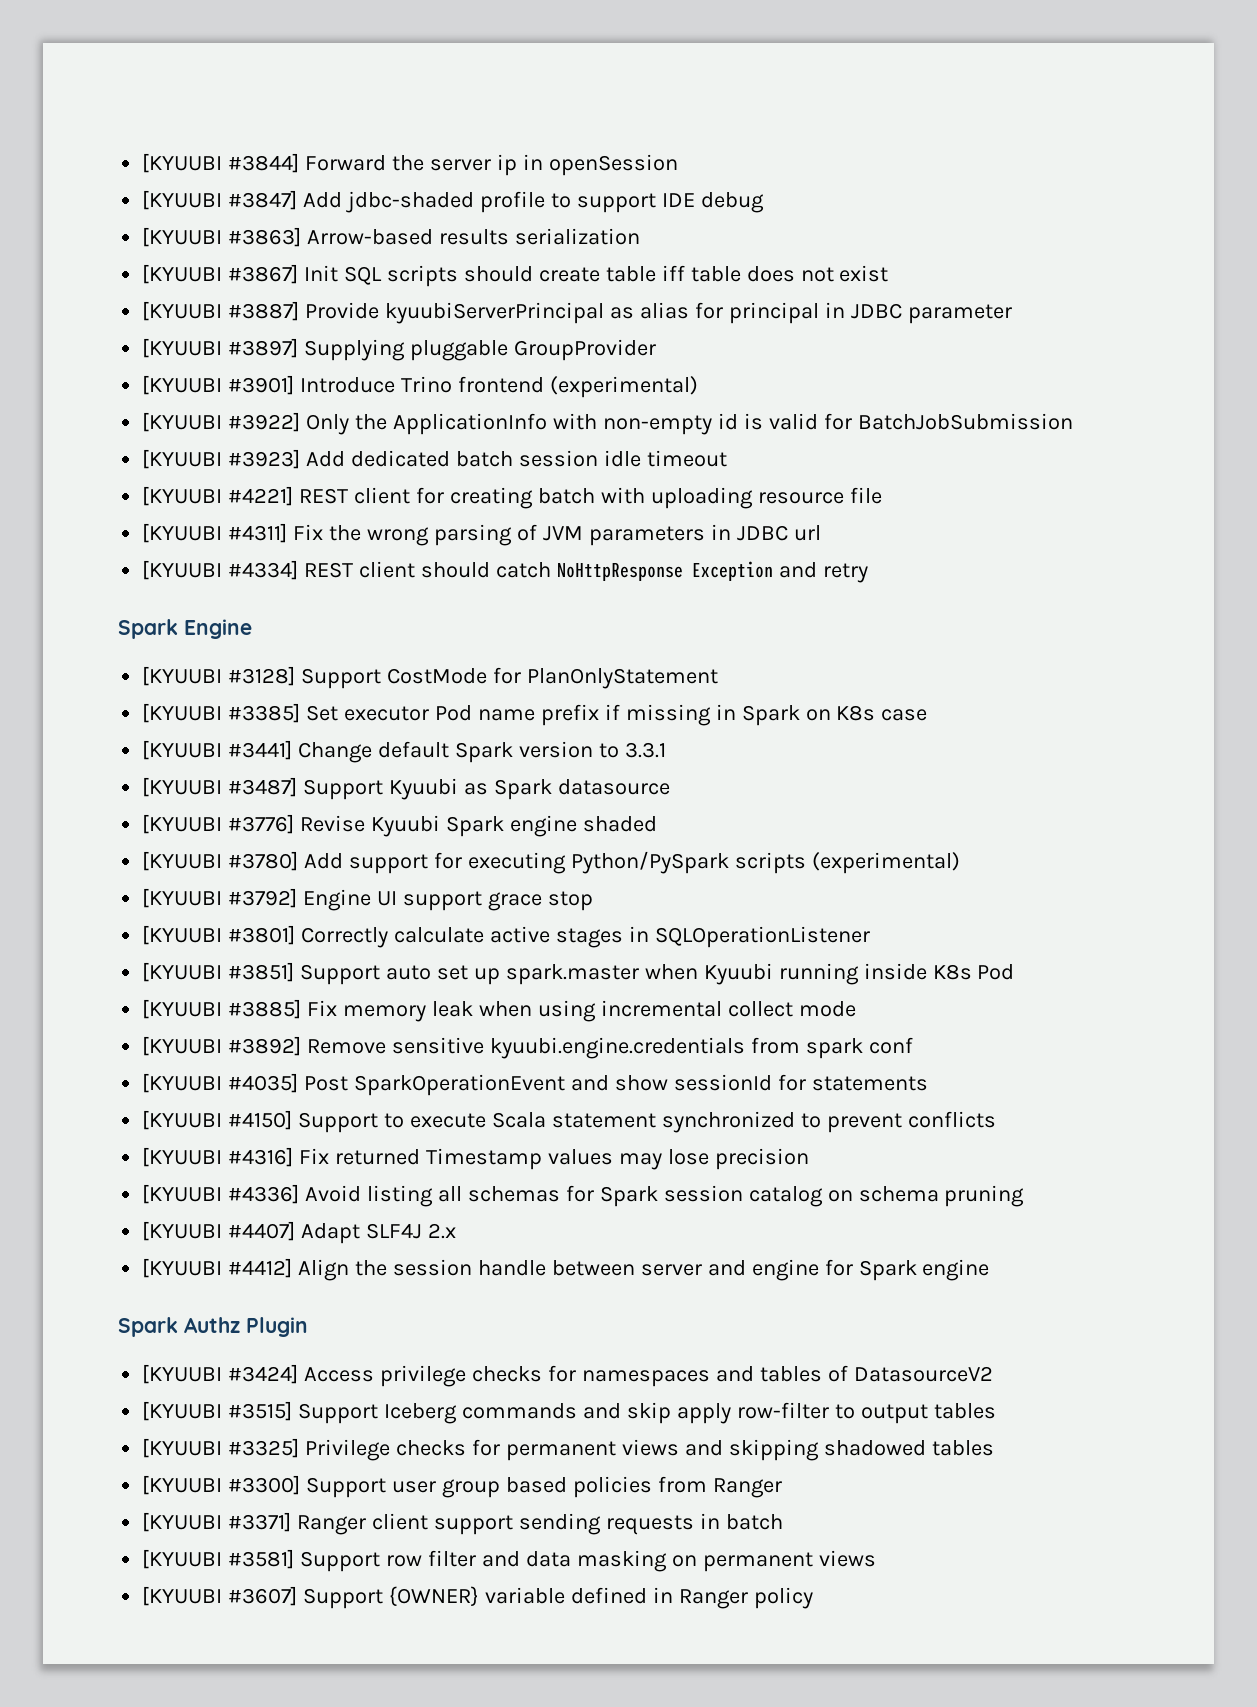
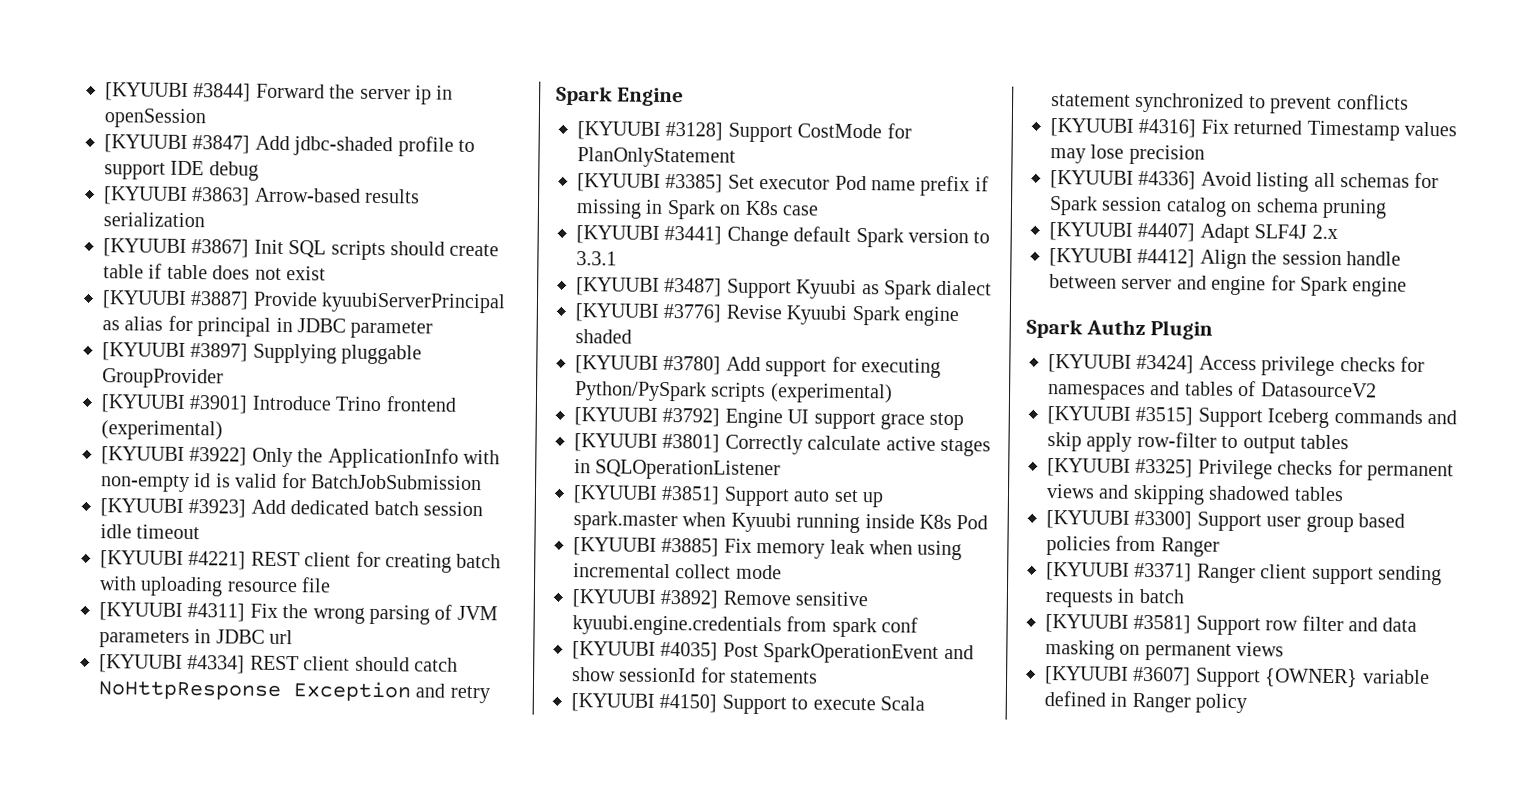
[661,265,685,281] iff -> [148,263,163,279] if
[557,779,670,795] datasource -> [936,280,993,296] dialect

